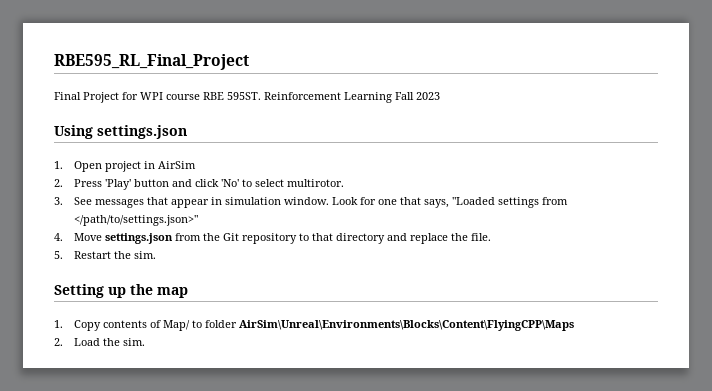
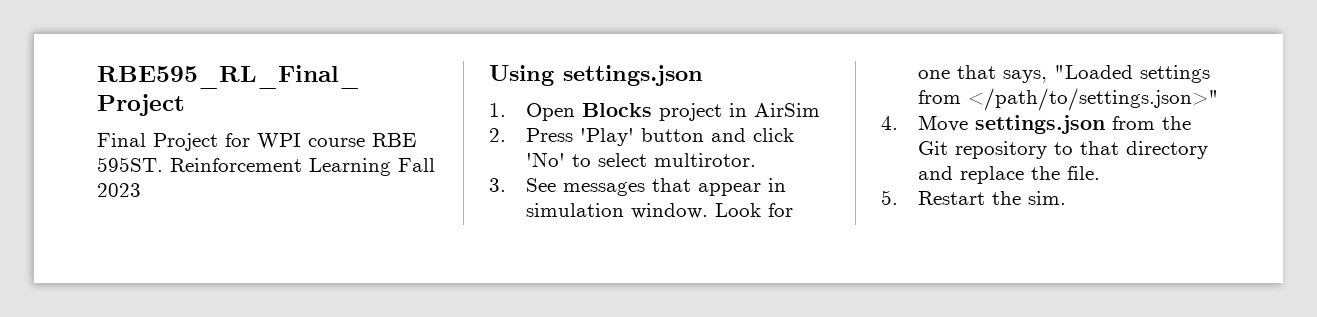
(103, 166) none -> [582,103,653,117] Blocks
[54,284,188,298] [54,320,575,331] [54,338,146,346] // Setting up the map // 1. Copy contents of Map/ to folder AirSim\Unreal\Environments\Blocks\Content\FlyingCPP\Maps // 2. Load the sim. -> (1067, 198) none

